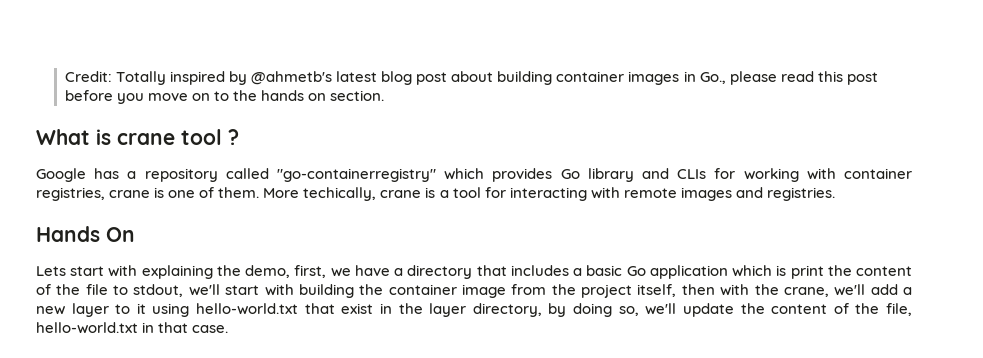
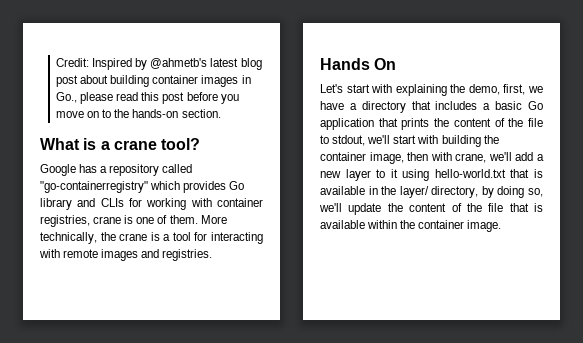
[115,71,226,85] Totally inspired -> [92,58,133,70] Inspired
[261,90,327,101] hands on -> [132,109,179,118] hands-on
[117,129,239,145] crane tool ? -> [100,138,201,150] a crane tool?
[303,187,377,201] techically, -> [40,232,116,244] technically, the
[36,266,66,276] Lets -> [320,84,343,93] Let's
[732,265,824,279] which is print -> [378,118,430,130] that prints
[462,284,677,298] image from the project itself, -> [369,152,404,164] image,
[754,284,779,295] the -> (452, 156) none
[341,303,374,314] exist -> [534,169,543,178] [320,186,365,195] is available
[429,303,467,317] layer -> [399,186,429,198] layer/
[885,303,912,316] [36,322,229,334] file, hello-world.txt in that case. -> [488,203,543,212] [320,220,502,232] file that is available within the container image.

